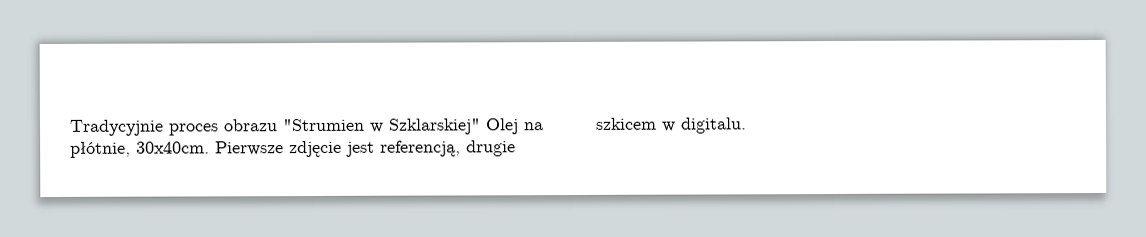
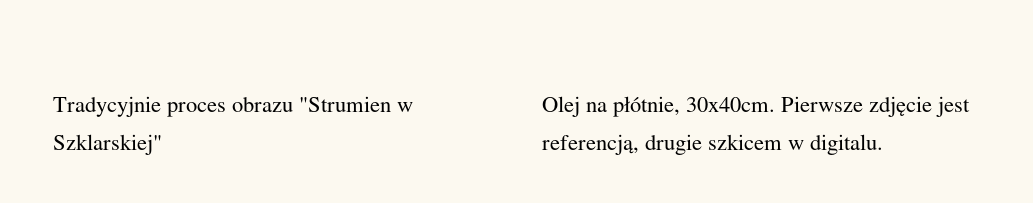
(481, 126) none -> (162, 144) //

